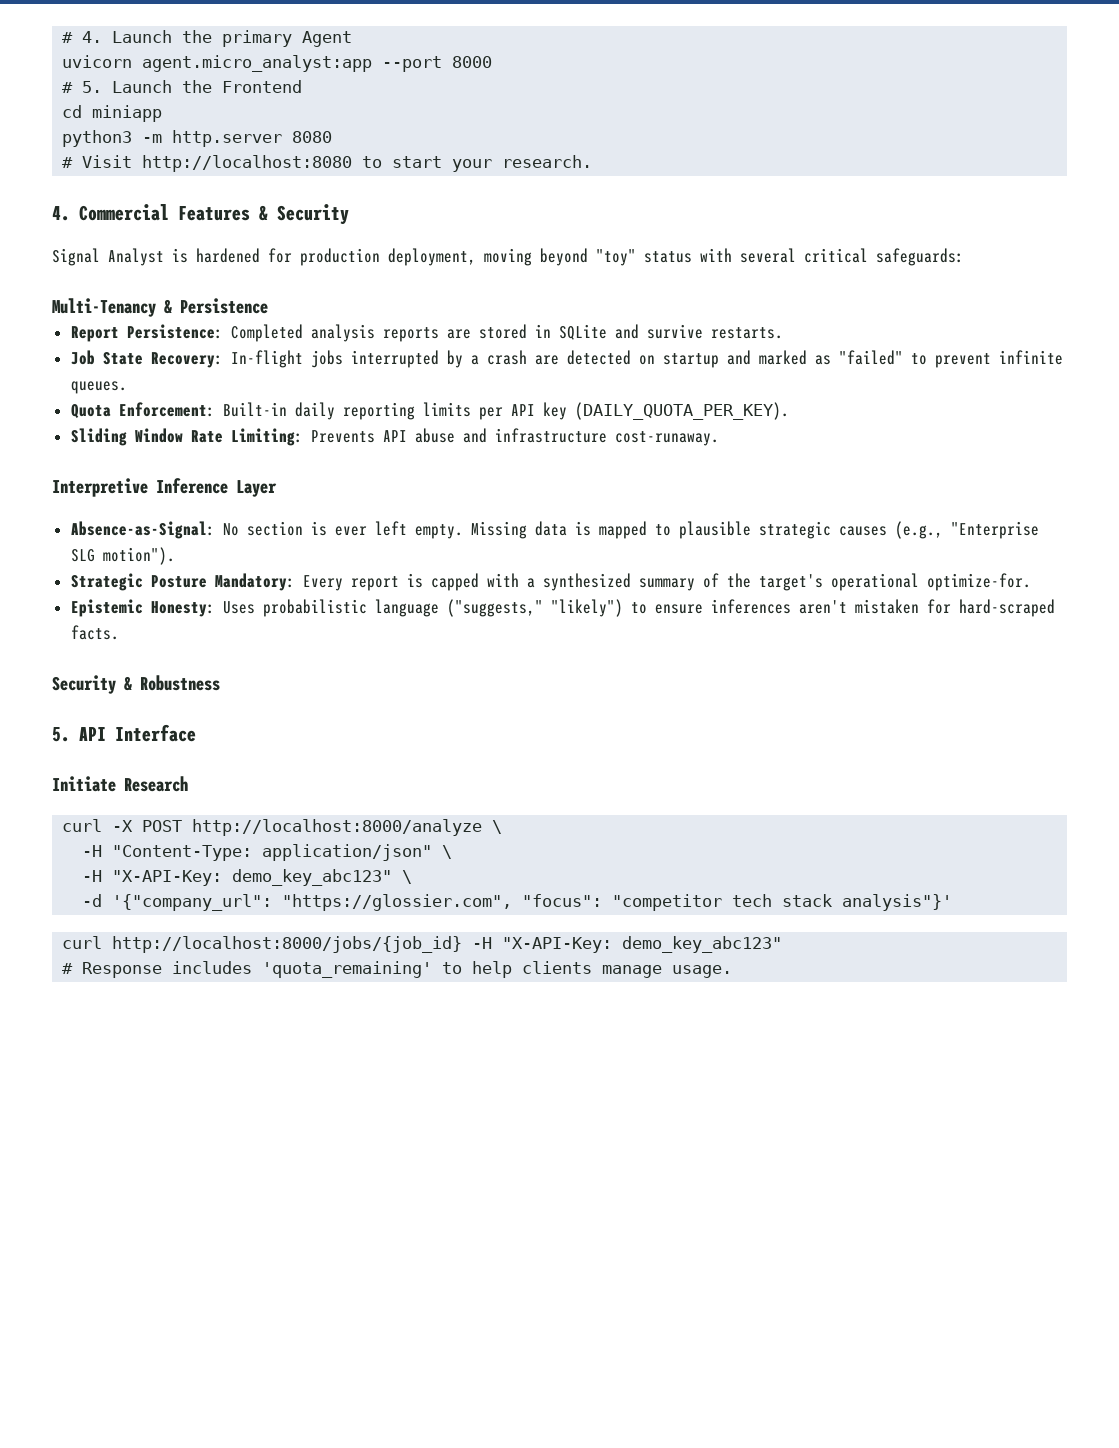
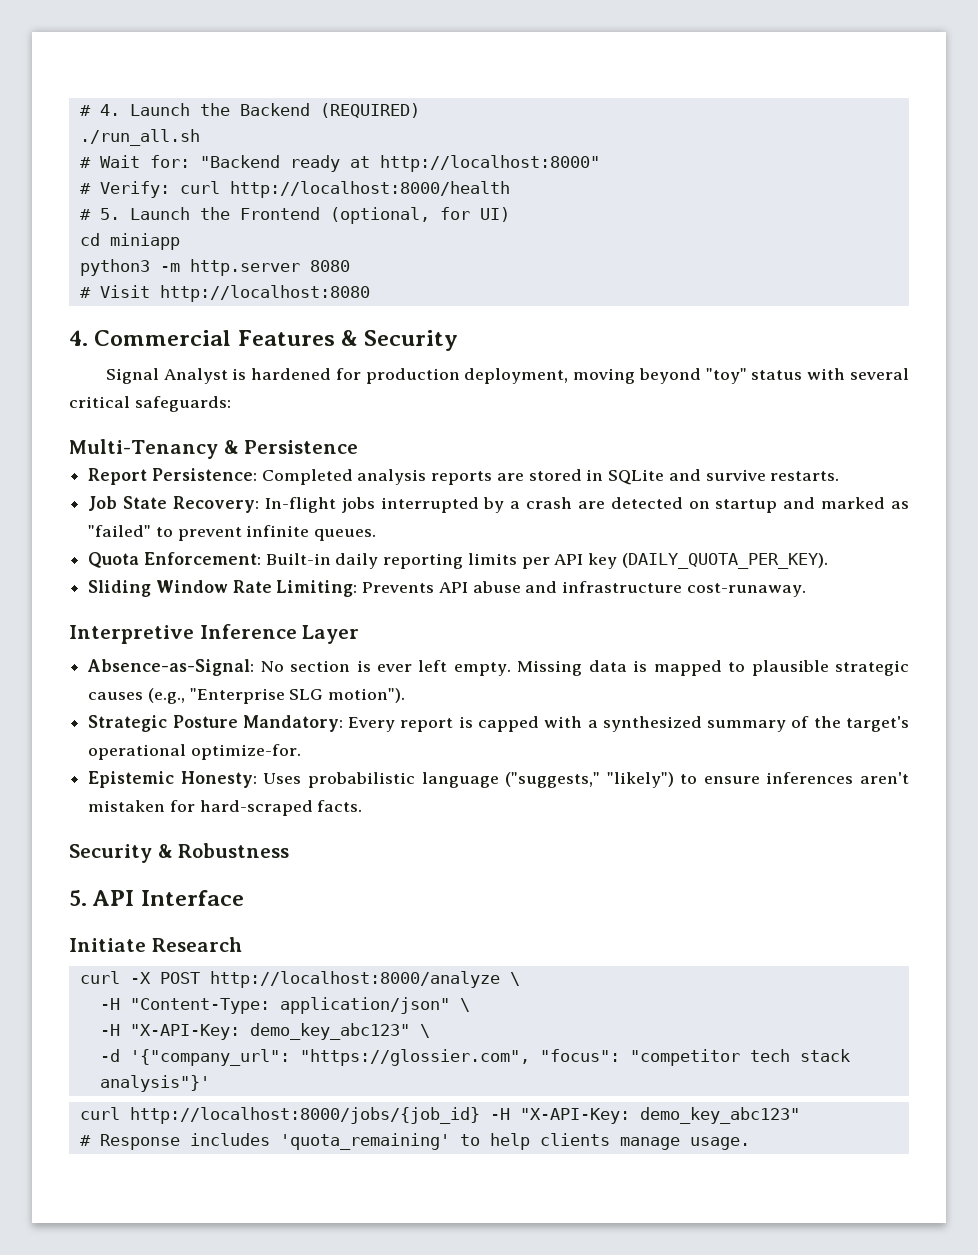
[222,30,353,47] [62,55,493,72] primary Agent // uvicorn agent.micro_analyst:app --port 8000 -> [239,103,420,118] [79,129,200,146] [79,155,600,172] [79,181,510,198] Backend (REQUIRED) // ./run_all.sh // # Wait for: "Backend ready at http://localhost:8000" // # Verify: curl http://localhost:8000/health
(303, 86) none -> [329,207,510,224] (optional, for UI)
[362,155,593,172] to start your research. -> (370, 293) none

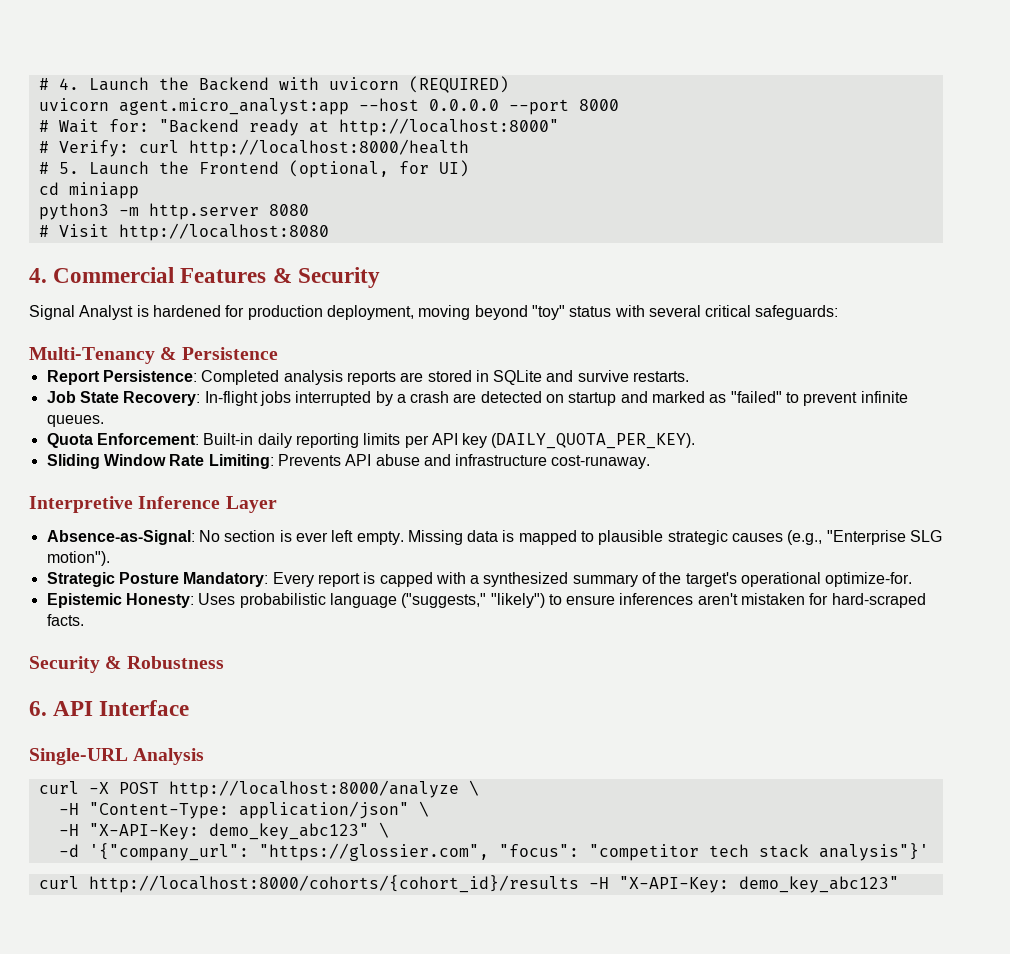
(310, 109) none -> [278,77,399,90] with uvicorn
[79,129,200,146] ./run_all.sh -> [38,98,619,115] uvicorn agent.micro_analyst:app --host 0.0.0.0 --port 8000
[69,890,87,906] 5. -> [29,701,47,716] 6.
[69,937,242,952] Initiate Research -> [29,748,205,765] Single-URL Analysis
[129,1107,800,1124] [79,1133,750,1150] http://localhost:8000/jobs/{job_id} -H "X-API-Key: demo_key_abc123" // # Response includes 'quota_remaining' to help clients manage usage. -> [88,875,899,893] http://localhost:8000/cohorts/{cohort_id}/results -H "X-API-Key: demo_key_abc123"

